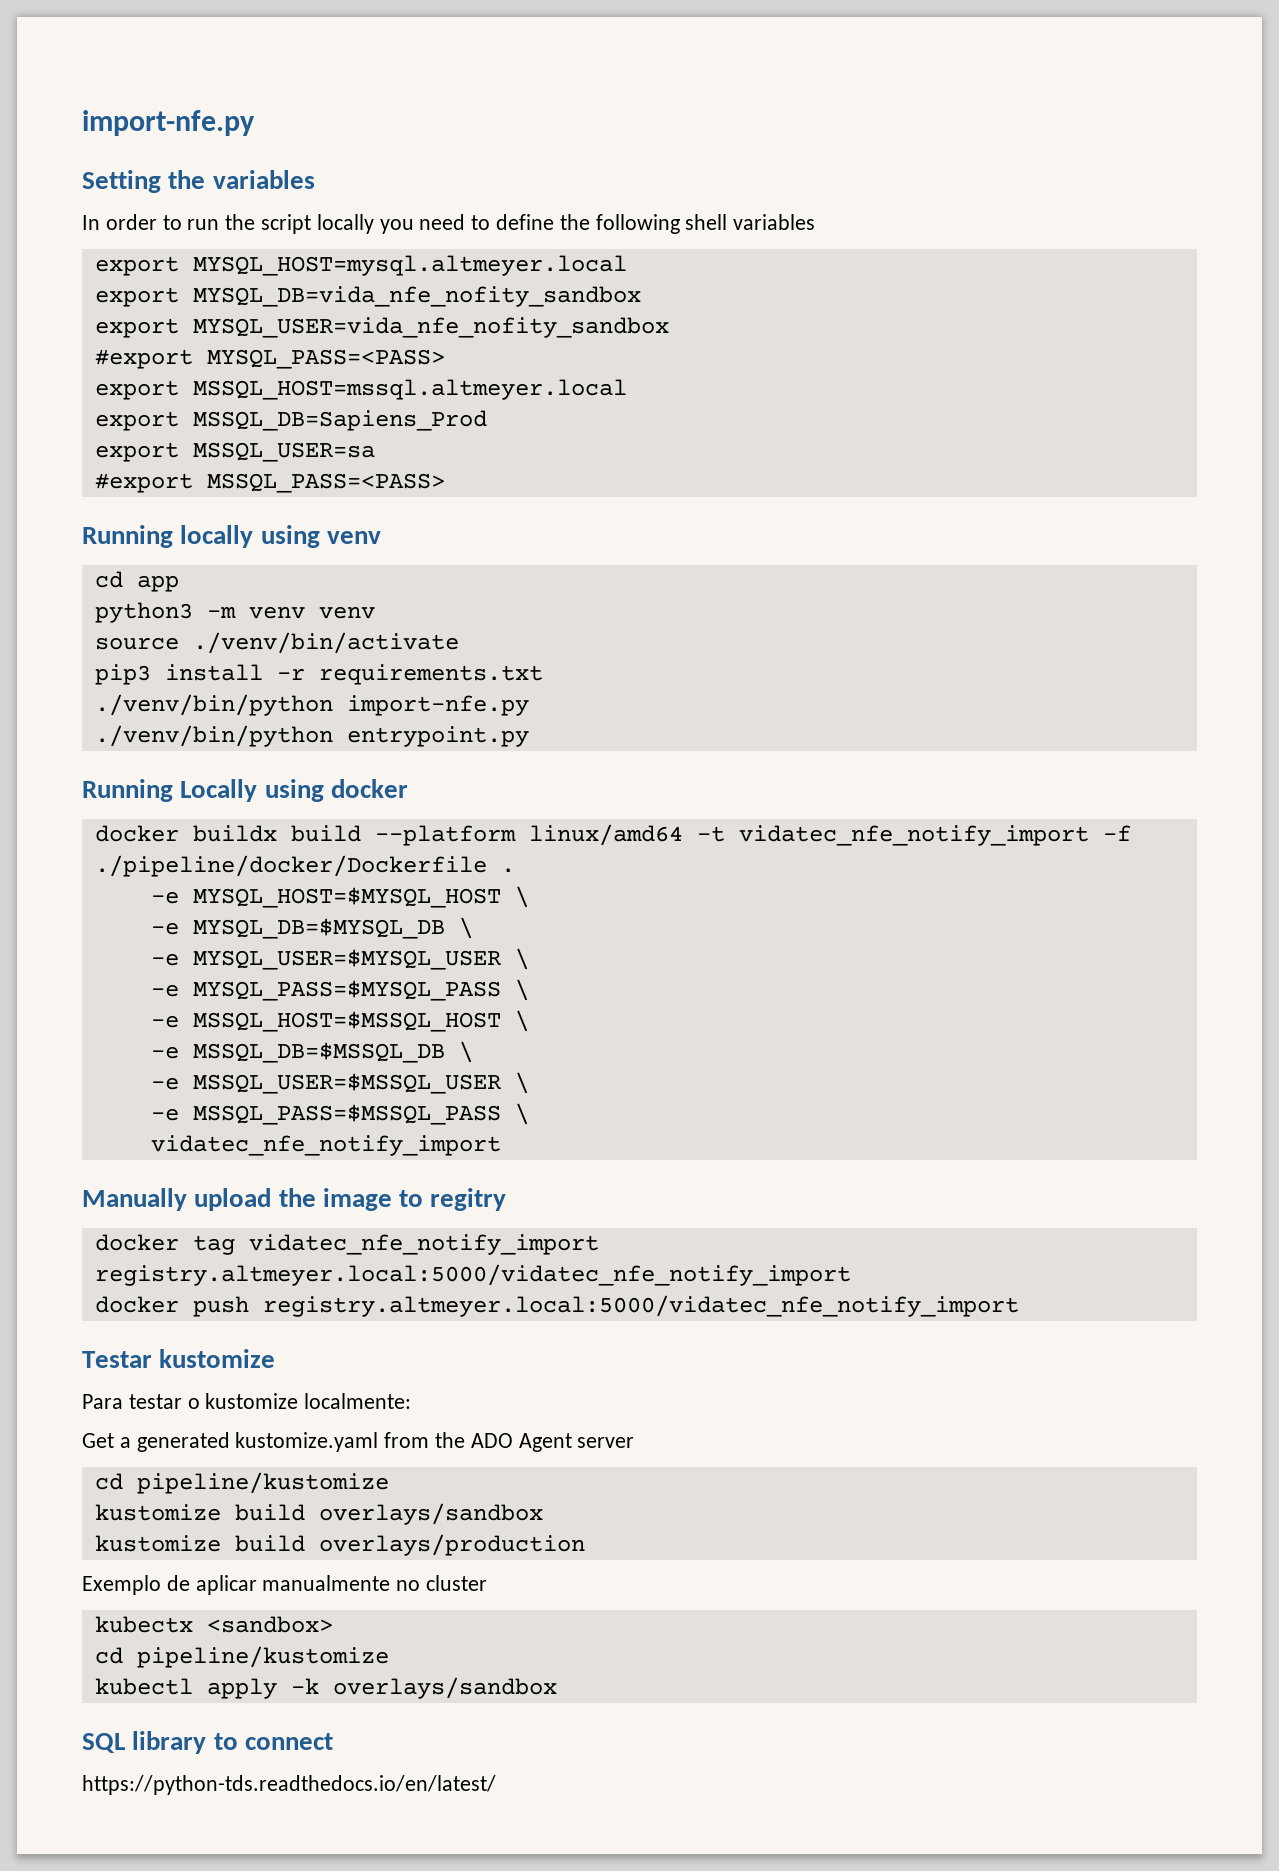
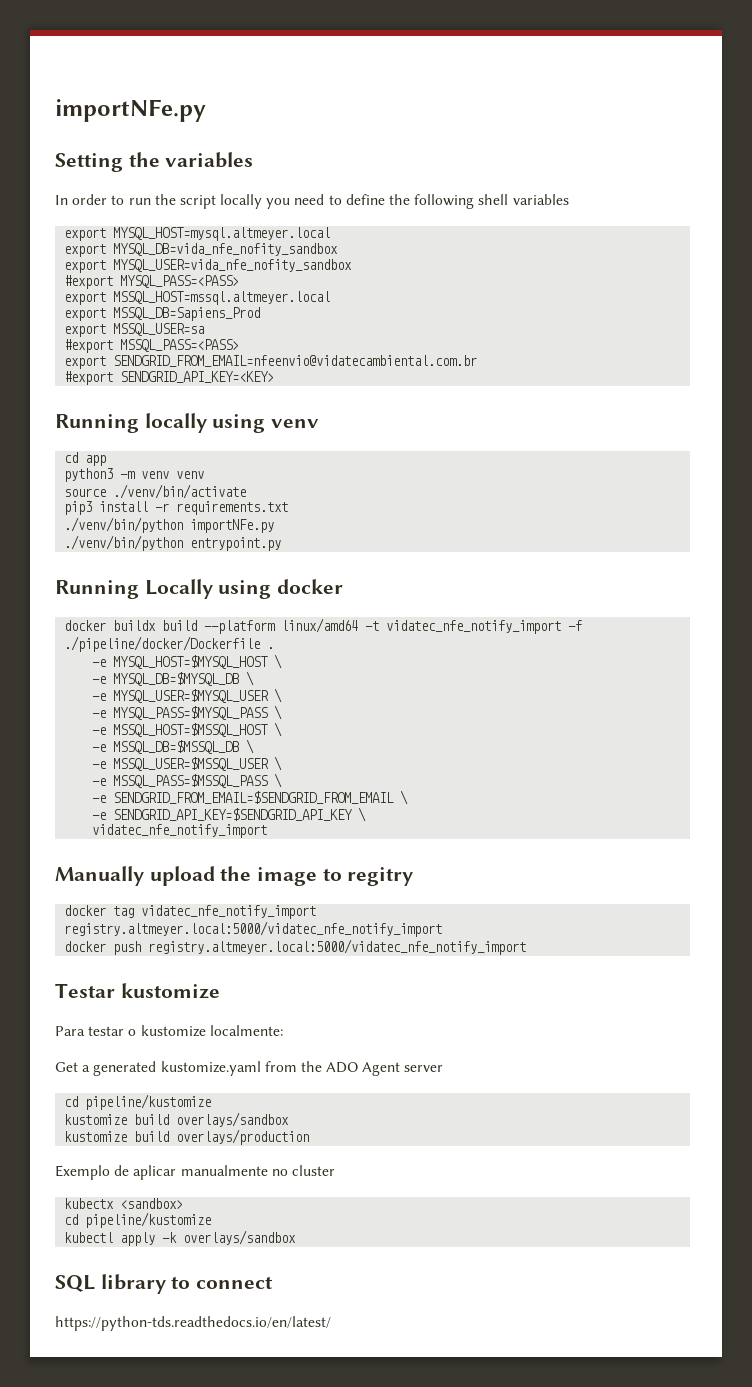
[82,110,255,136] import-nfe.py -> [55,99,206,122] importNFe.py
(445, 483) none -> [64,355,478,369] [64,371,275,385] // export SENDGRID_FROM_EMAIL=nfeenvio@vidatecambiental.com.br // #export SENDGRID_API_KEY=<KEY>
[346,695,529,716] import-nfe.py -> [190,519,275,533] importNFe.py
(529, 1114) none -> [92,790,409,805] [92,807,367,822] // -e SENDGRID_FROM_EMAIL=$SENDGRID_FROM_EMAIL \ // -e SENDGRID_API_KEY=$SENDGRID_API_KEY \

